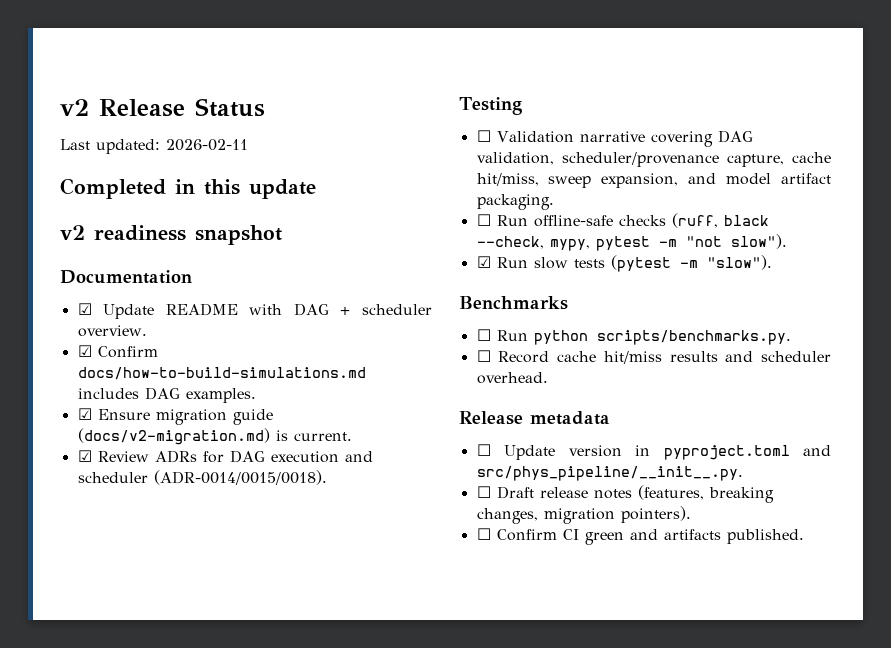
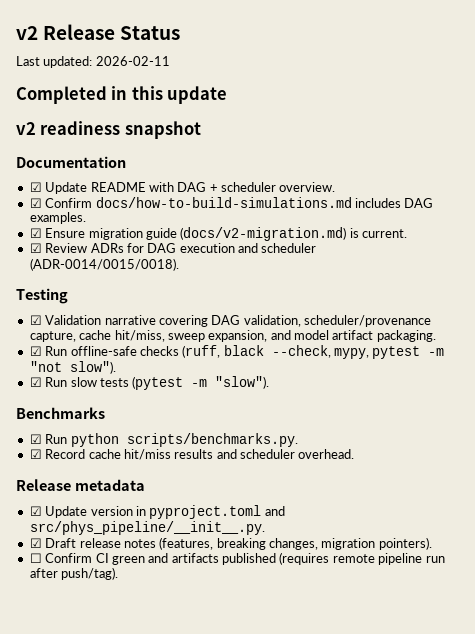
[476,130,491,142] ☐ -> [29,315,42,325] ☑
[476,214,491,226] ☐ -> [29,346,42,356] ☑
[476,329,491,341] ☐ -> [29,434,42,444] ☑
[476,350,491,362] ☐ -> [29,449,42,459] ☑
[476,444,491,456] ☐ -> [29,506,42,516] ☑
[476,486,491,498] ☐ -> [29,538,42,548] ☑
[726,529,804,544] published. -> [222,552,445,565] [29,567,119,580] published (requires remote pipeline run after push/tag).

